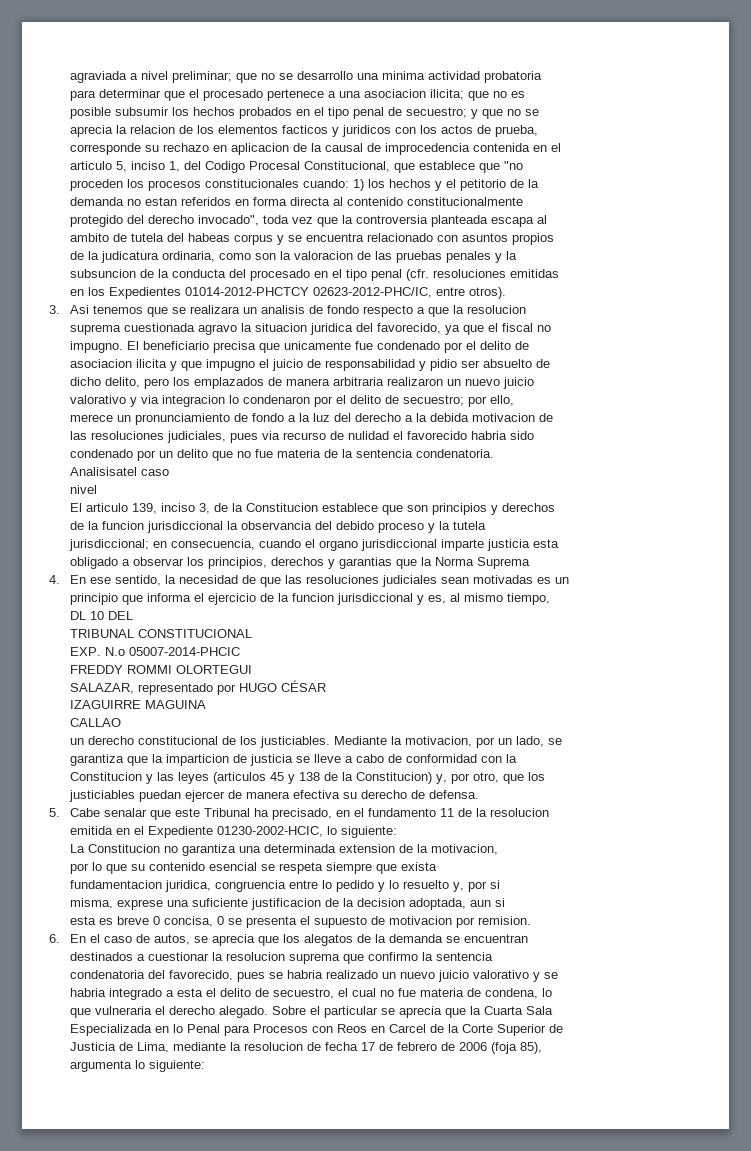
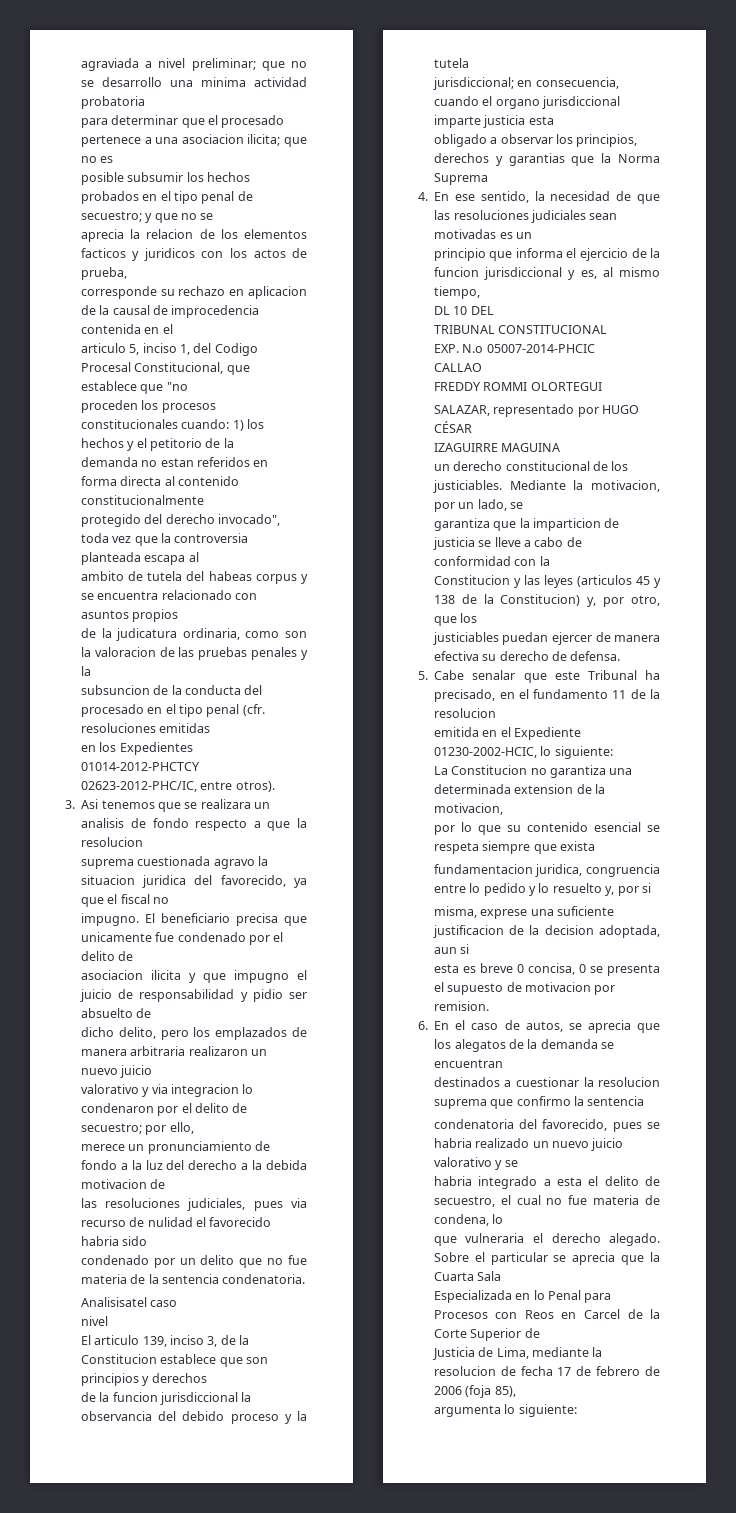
(240, 651) none -> [433,363,482,372] // CALLAO
[69,718,121,727] // CALLAO -> (561, 447) none

